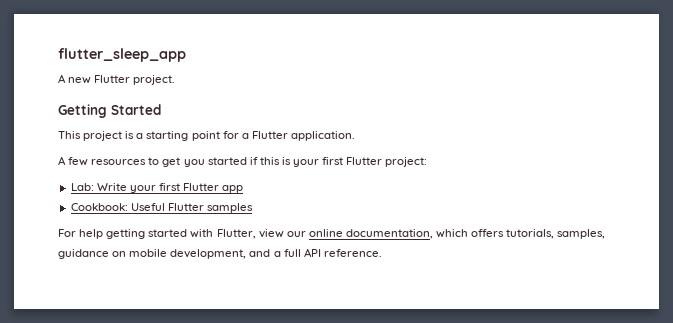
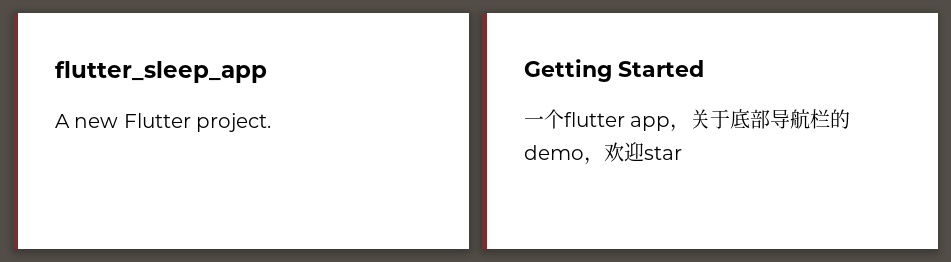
[58,131,355,141] [58,156,428,167] [70,183,244,193] [70,203,253,213] [58,229,606,239] [58,248,382,259] This project is a starting point for a Flutter application. // A few resources to get you started if this is your first Flutter project: // Lab: Write your first Flutter app // Cookbook: Useful Flutter samples // For help getting started with Flutter, view our online documentation, which offers tutorials, samples, guidance on mobile development, and a full API reference. -> [524,109,851,132] [524,142,682,165] 一个flutter app，关于底部导航栏的demo，欢迎star

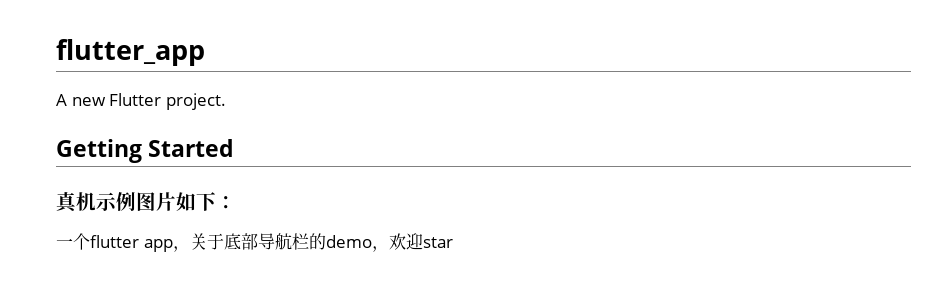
[55,61,267,83] flutter_sleep_app -> [56,39,205,66] flutter_app
(704, 68) none -> [56,192,236,213] // 真机示例图片如下：

